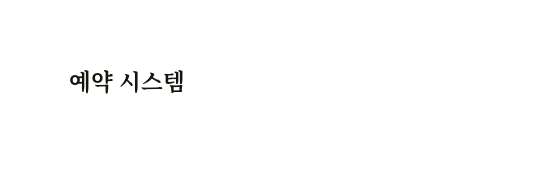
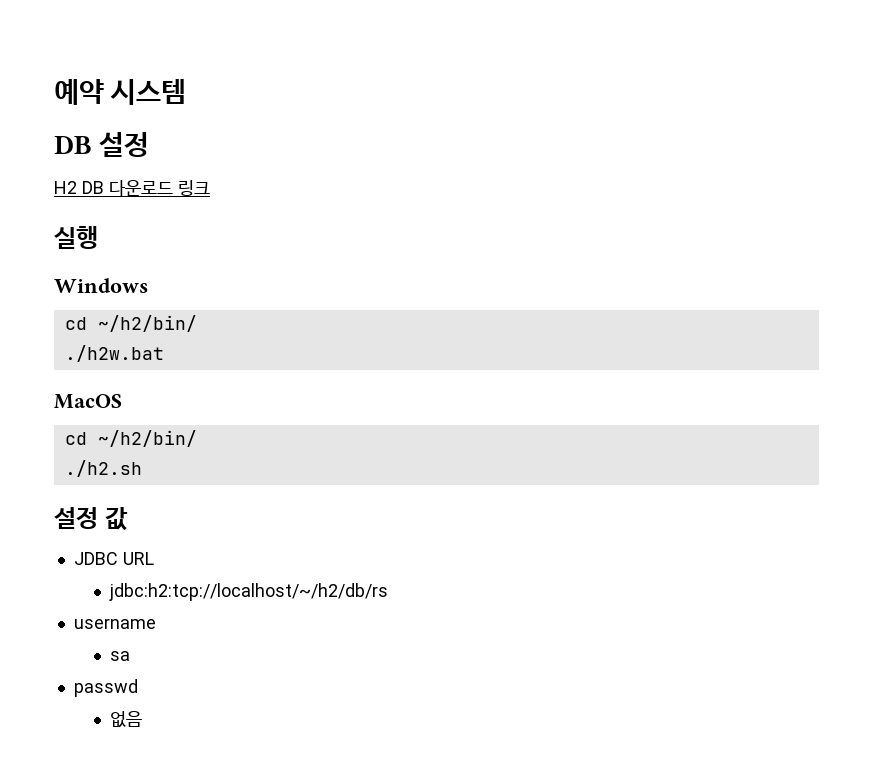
(186, 82) none -> [54,132,150,157] [54,180,210,196] [54,226,98,249] [54,278,148,293] [64,315,197,332] [64,345,164,362] [54,394,122,409] [64,430,197,447] [64,460,142,477] [54,507,128,531] [73,552,154,565] [108,583,388,601] [73,618,156,629] [109,651,130,661] [73,679,138,697] [109,711,142,728] // DB 설정 // H2 DB 다운로드 링크 // 실행 // Windows // cd ~/h2/bin/ // ./h2w.bat // MacOS // cd ~/h2/bin/ // ./h2.sh // 설정 값 // JDBC URL // jdbc:h2:tcp://localhost/~/h2/db/rs // username // sa // passwd // 없음

